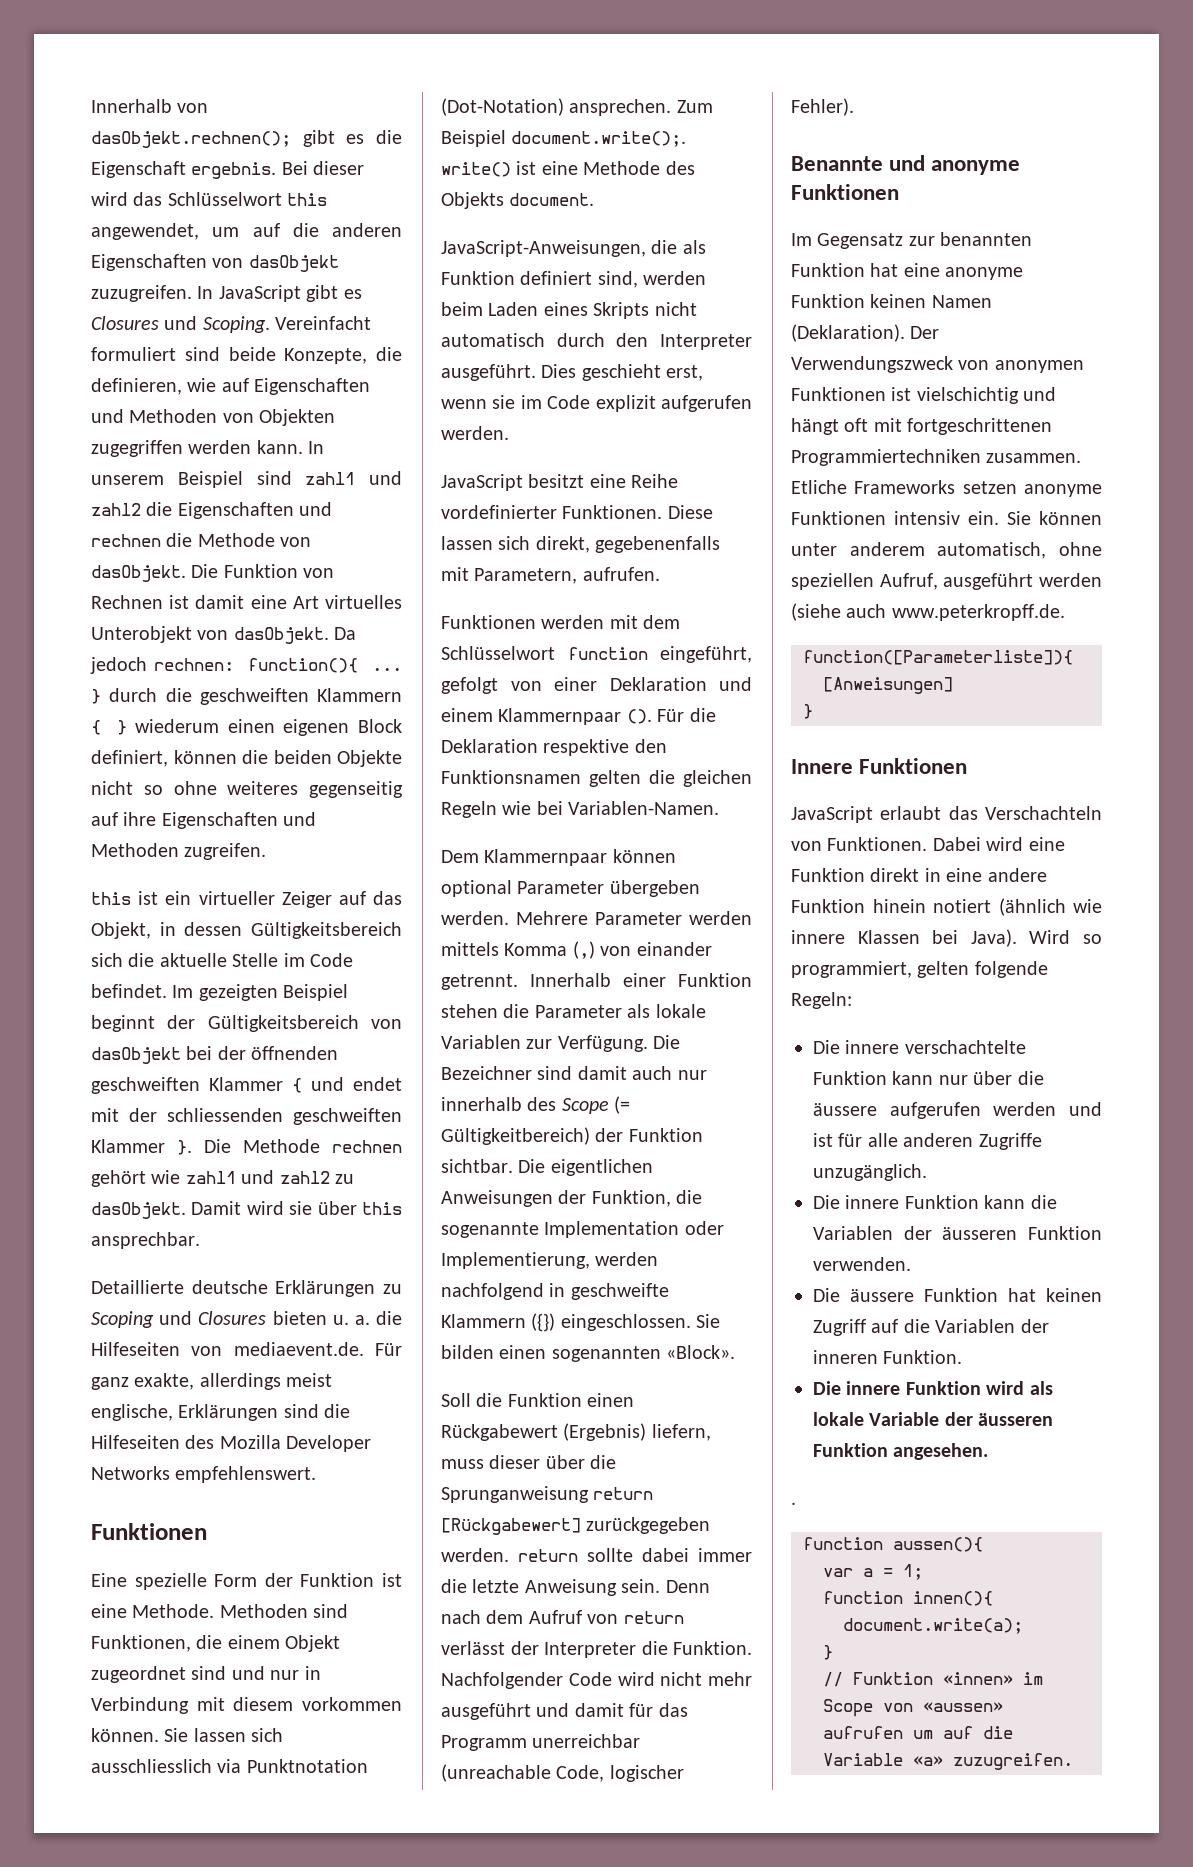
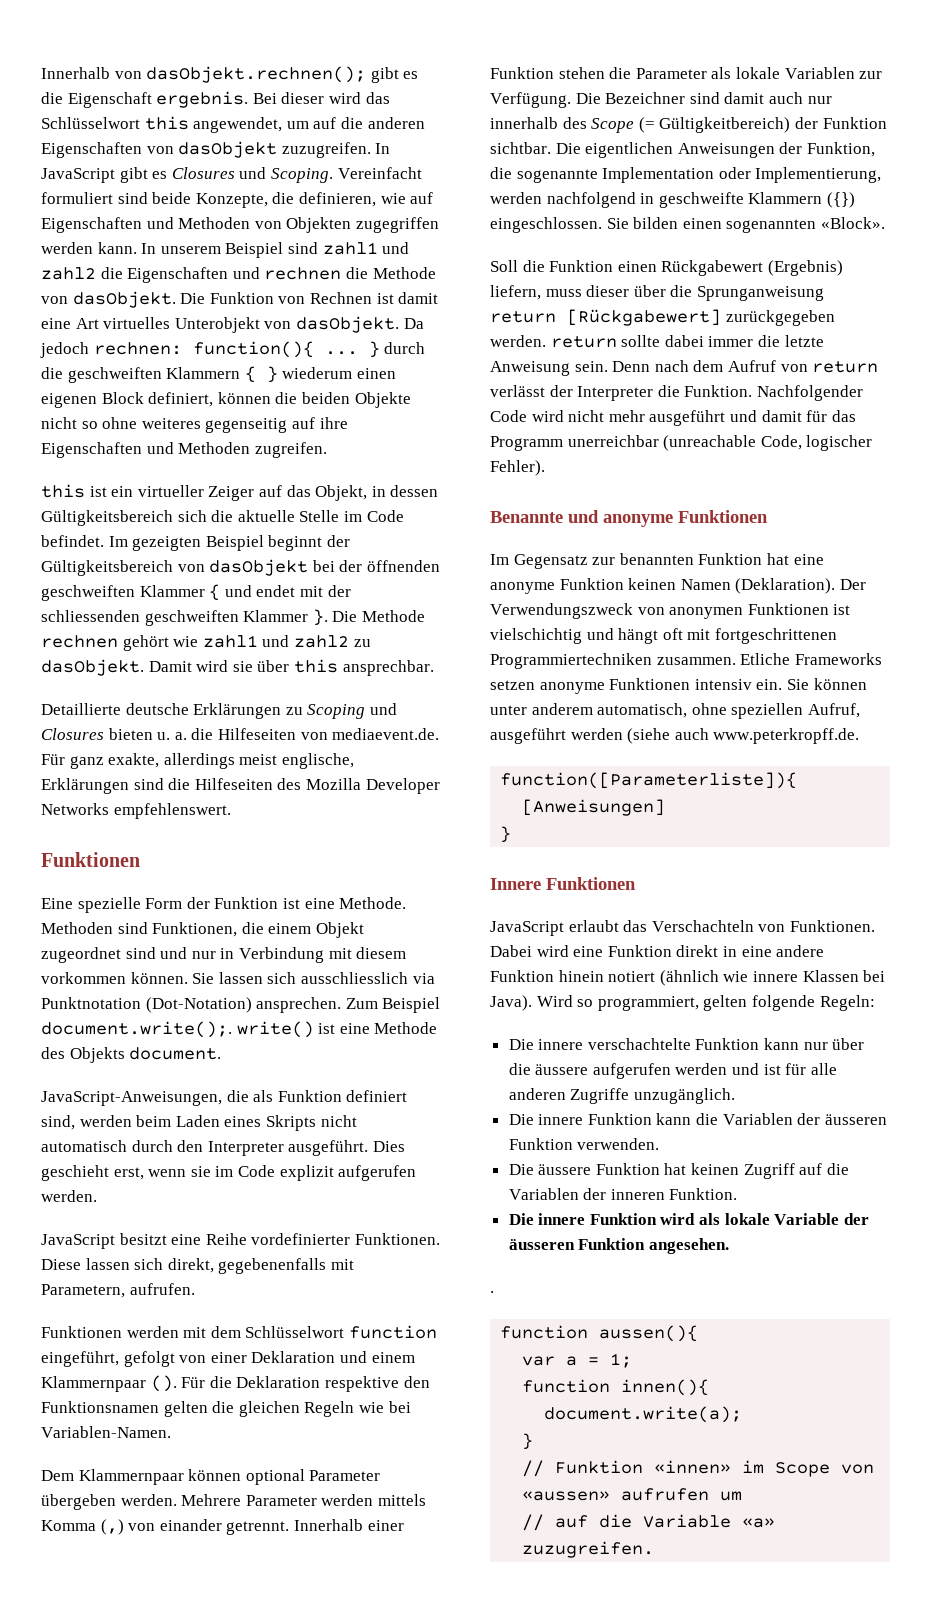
(933, 1734) none -> [522,1514,545,1531] // //

